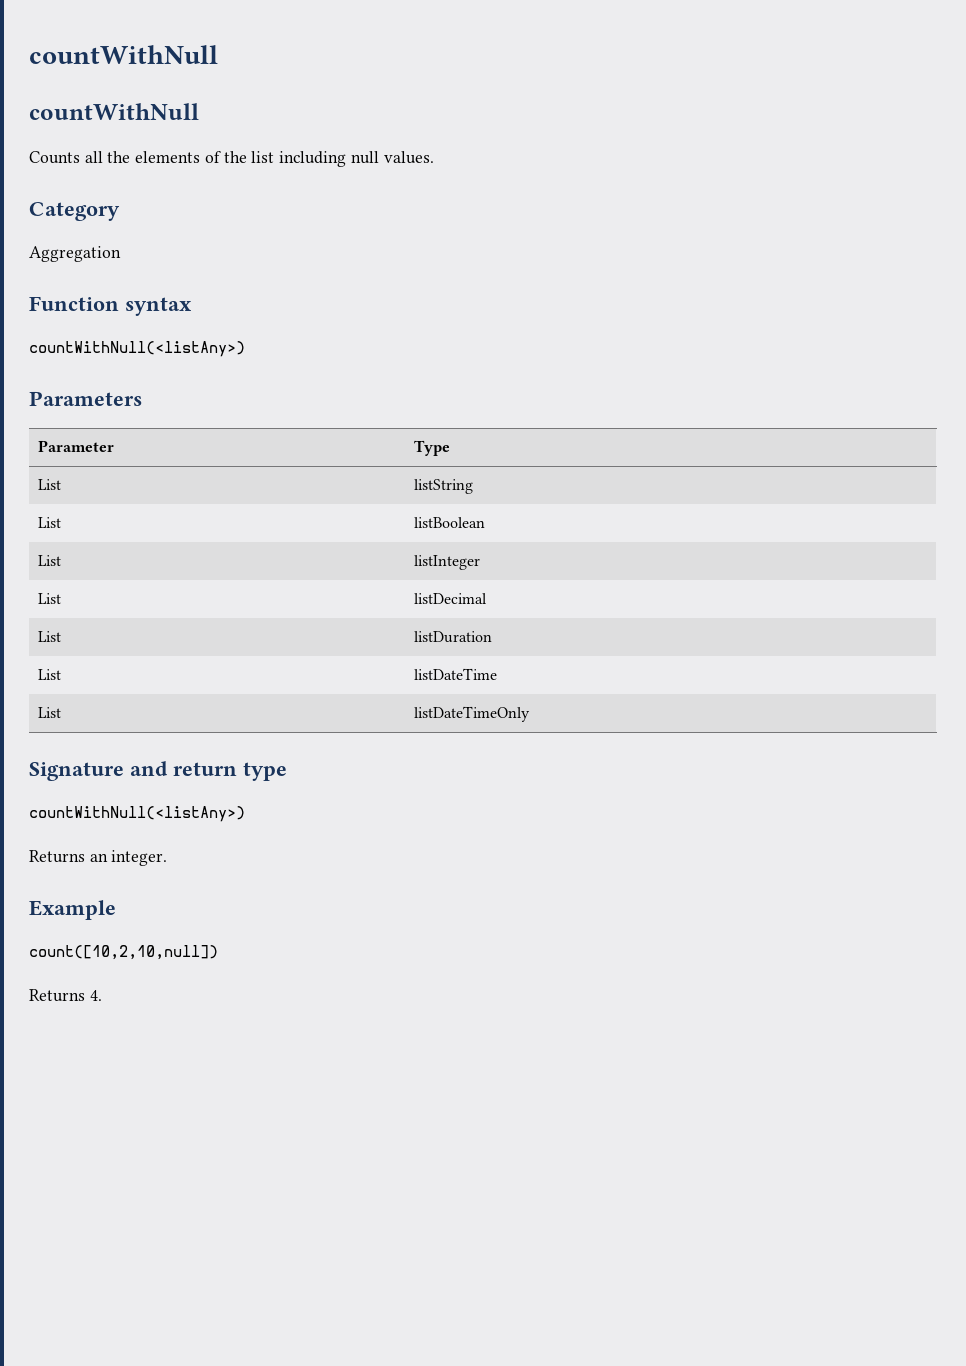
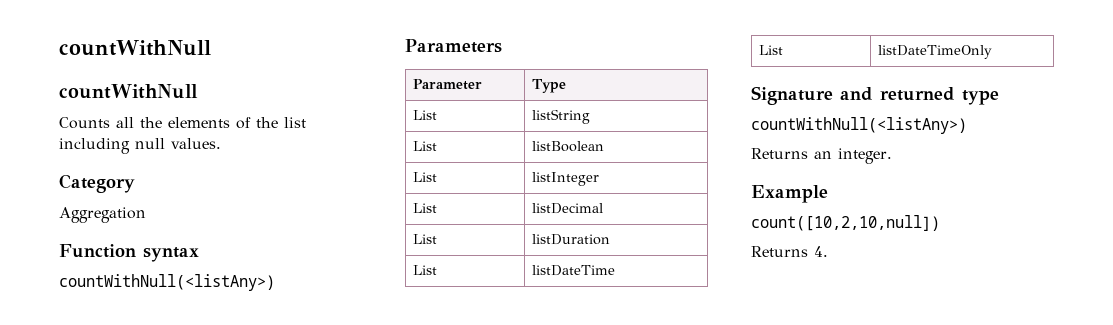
[173,762,237,776] return -> [880,87,955,101] returned

